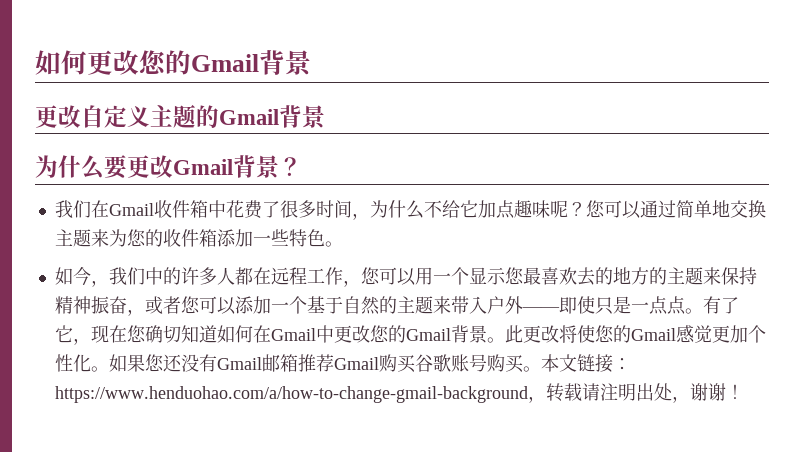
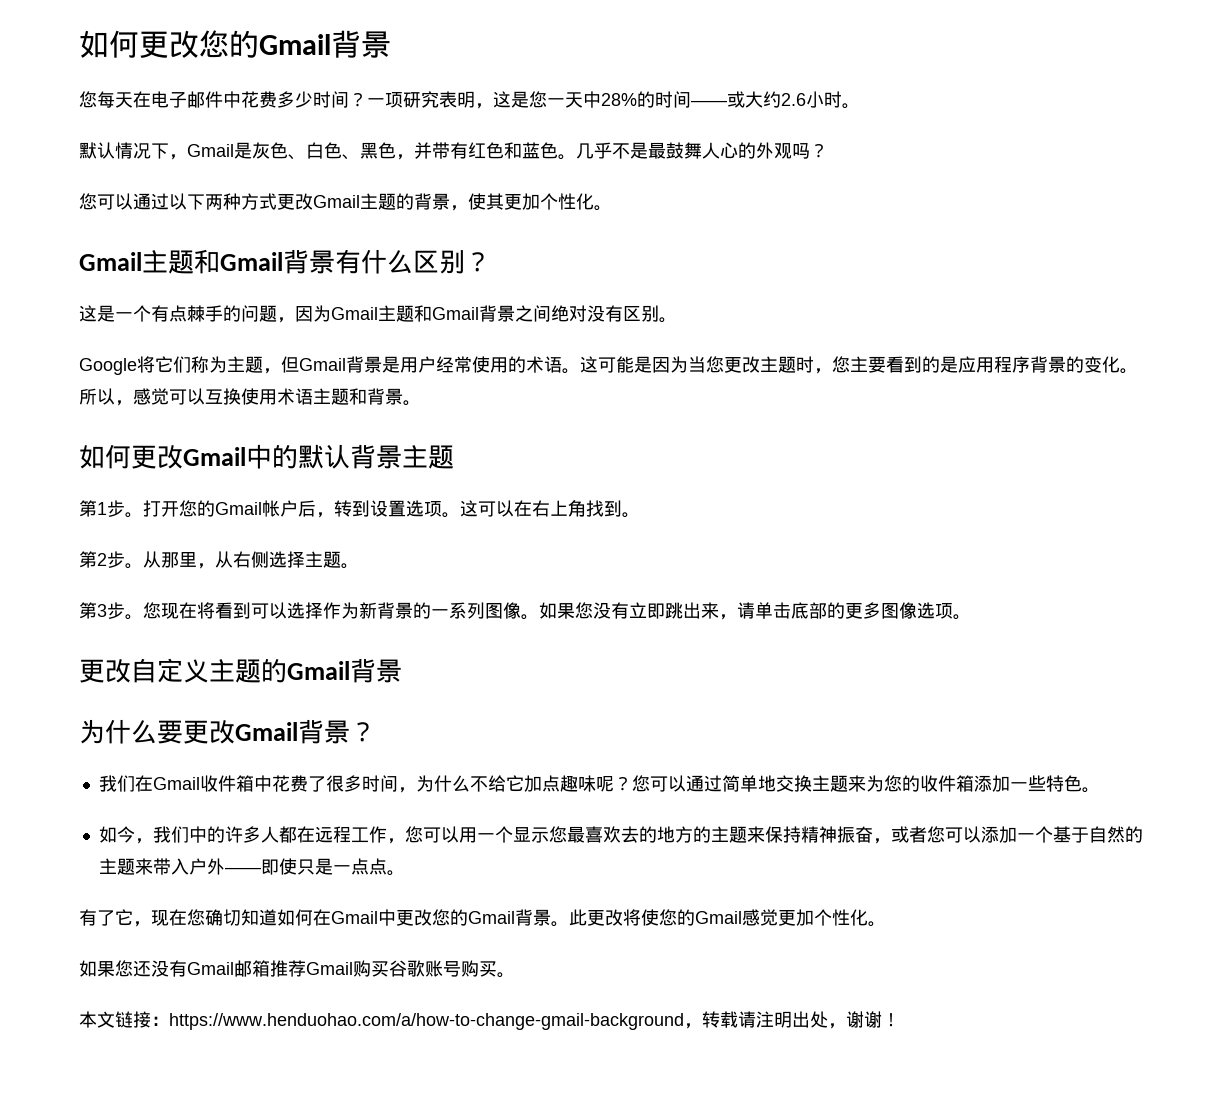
(311, 63) none -> [79,91,860,109] [79,142,828,160] [79,193,612,211] [79,249,491,274] [79,305,677,323] [79,356,1138,375] [79,388,421,406] [79,444,454,469] [79,500,640,518] [79,551,359,569] [79,602,971,620] // 您每天在电子邮件中花费多少时间？一项研究表明，这是您一天中28%的时间——或大约2.6小时。 // 默认情况下，Gmail是灰色、白色、黑色，并带有红色和蓝色。几乎不是最鼓舞人心的外观吗？ // 您可以通过以下两种方式更改Gmail主题的背景，使其更加个性化。 // Gmail主题和Gmail背景有什么区别？ // 这是一个有点棘手的问题，因为Gmail主题和Gmail背景之间绝对没有区别。 // Google将它们称为主题，但Gmail背景是用户经常使用的术语。这可能是因为当您更改主题时，您主要看到的是应用程序背景的变化。所以，感觉可以互换使用术语主题和背景。 // 如何更改Gmail中的默认背景主题 // 第1步。打开您的Gmail帐户后，转到设置选项。这可以在右上角找到。 // 第2步。从那里，从右侧选择主题。 // 第3步。您现在将看到可以选择作为新背景的一系列图像。如果您没有立即跳出来，请单击底部的更多图像选项。
(703, 311) none -> (405, 873) //
(109, 369) none -> (886, 924) //
(541, 369) none -> (515, 975) //

